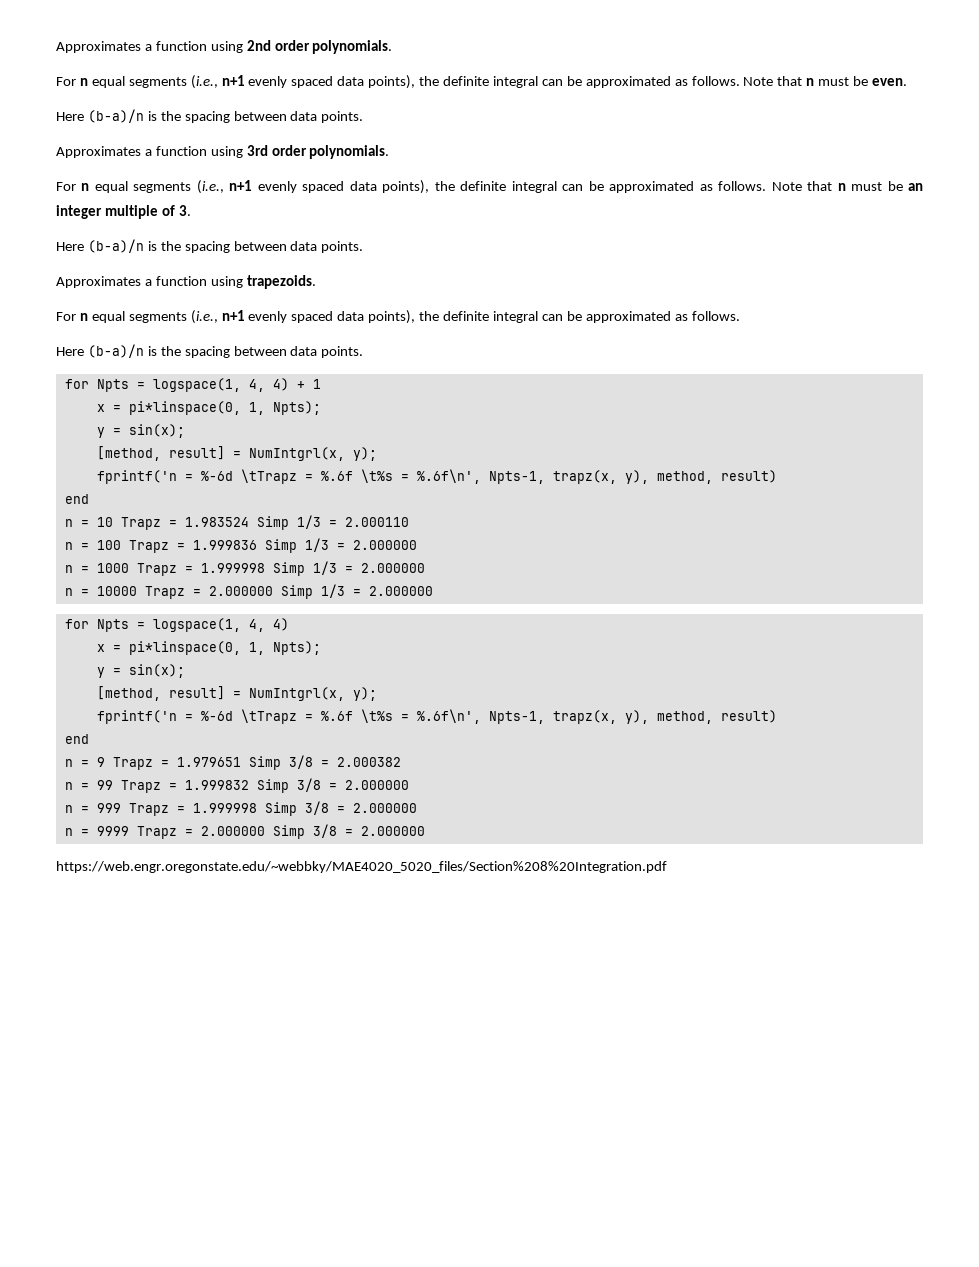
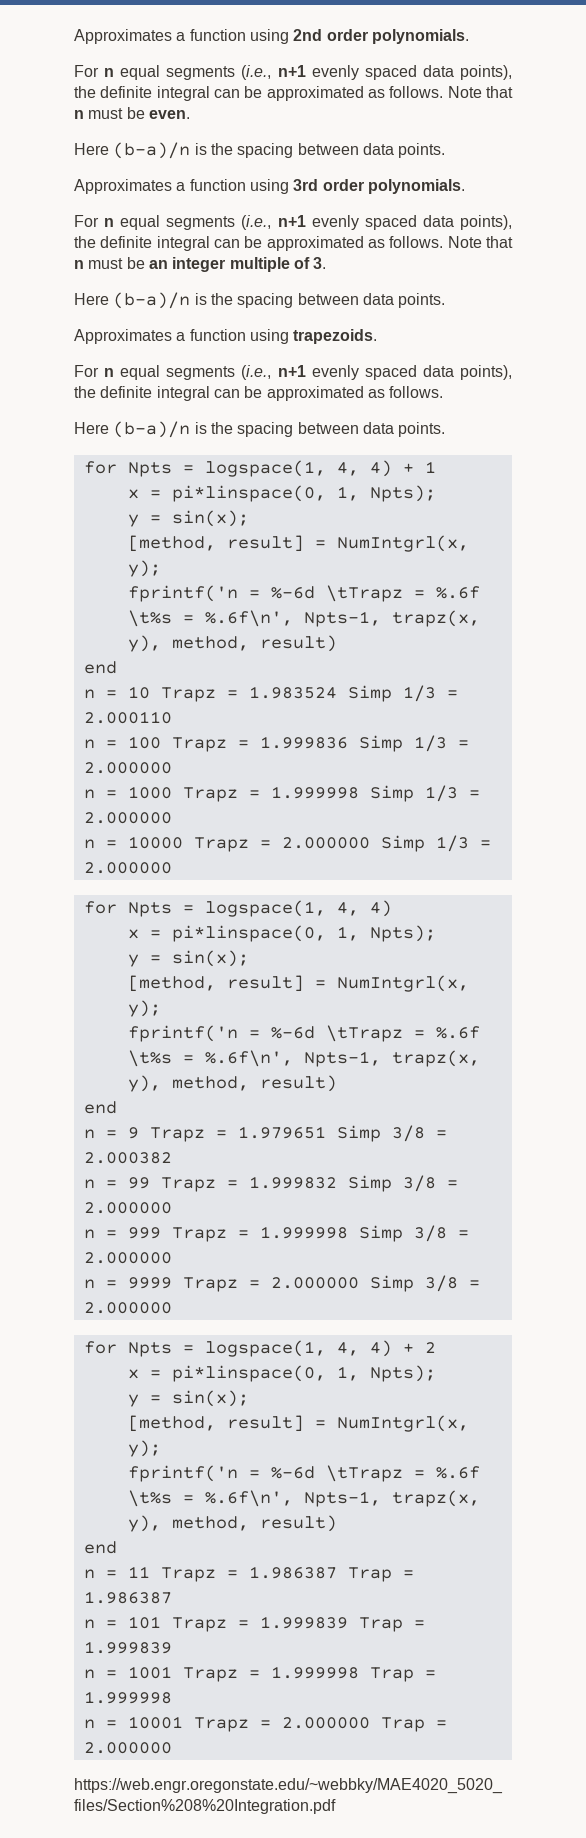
(425, 831) none -> [83,1340,436,1357] [127,1365,436,1382] [127,1390,249,1407] [127,1415,469,1432] [127,1440,161,1457] [127,1465,480,1482] [127,1490,480,1507] [127,1515,337,1532] [83,1541,117,1554] [83,1566,414,1582] [83,1591,172,1604] [83,1616,425,1632] [83,1641,172,1654] [83,1666,436,1682] [83,1691,172,1704] [83,1716,447,1732] [83,1742,172,1754] // for Npts = logspace(1, 4, 4) + 2 // x = pi*linspace(0, 1, Npts); // y = sin(x); // [method, result] = NumIntgrl(x, y); // fprintf('n = %-6d \tTrapz = %.6f \t%s = %.6f\n', Npts-1, trapz(x, y), method, result) // end // n = 11 Trapz = 1.986387 Trap = 1.986387 // n = 101 Trapz = 1.999839 Trap = 1.999839 // n = 1001 Trapz = 1.999998 Trap = 1.999998 // n = 10001 Trapz = 2.000000 Trap = 2.000000

